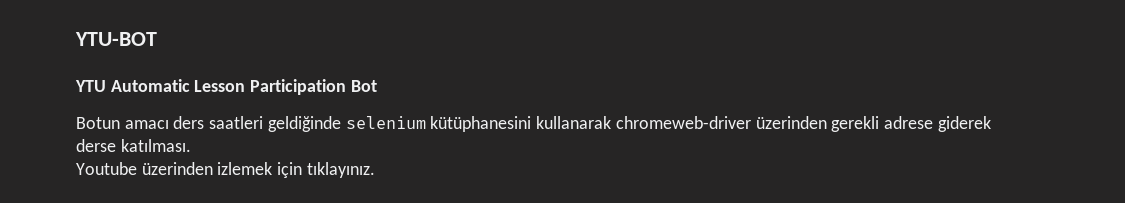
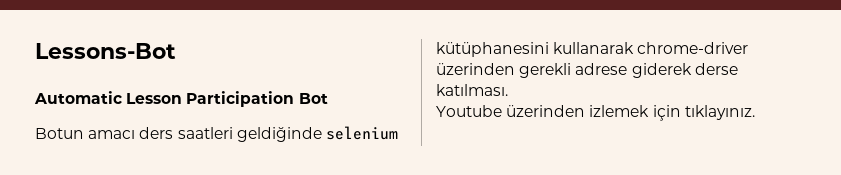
[75,32,157,46] [75,80,106,92] YTU-BOT // YTU -> [35,43,176,59] Lessons-Bot //
[615,116,751,129] chromeweb-driver -> [637,42,749,54] chrome-driver

